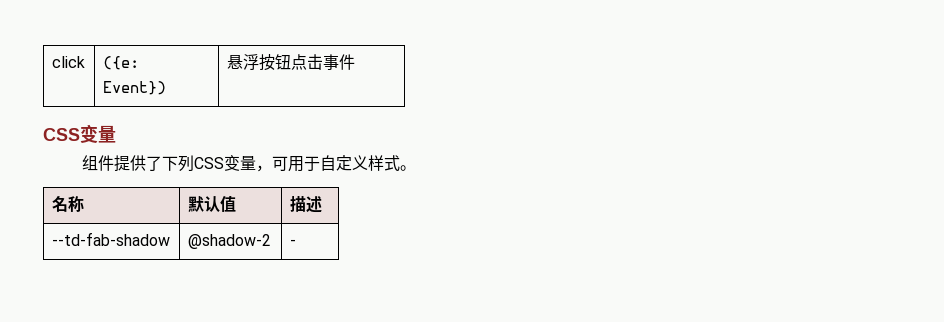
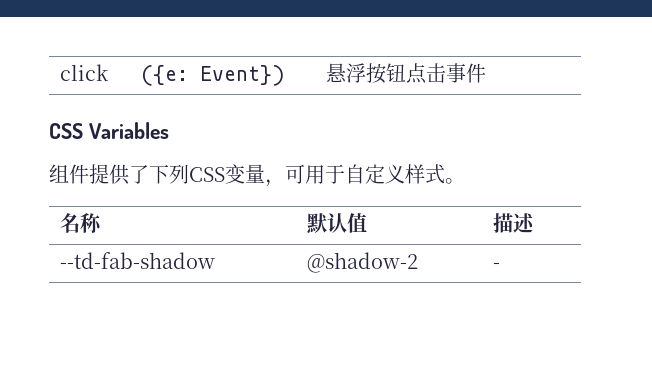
[80,124,116,143] 变量 -> [88,122,169,139] Variables

